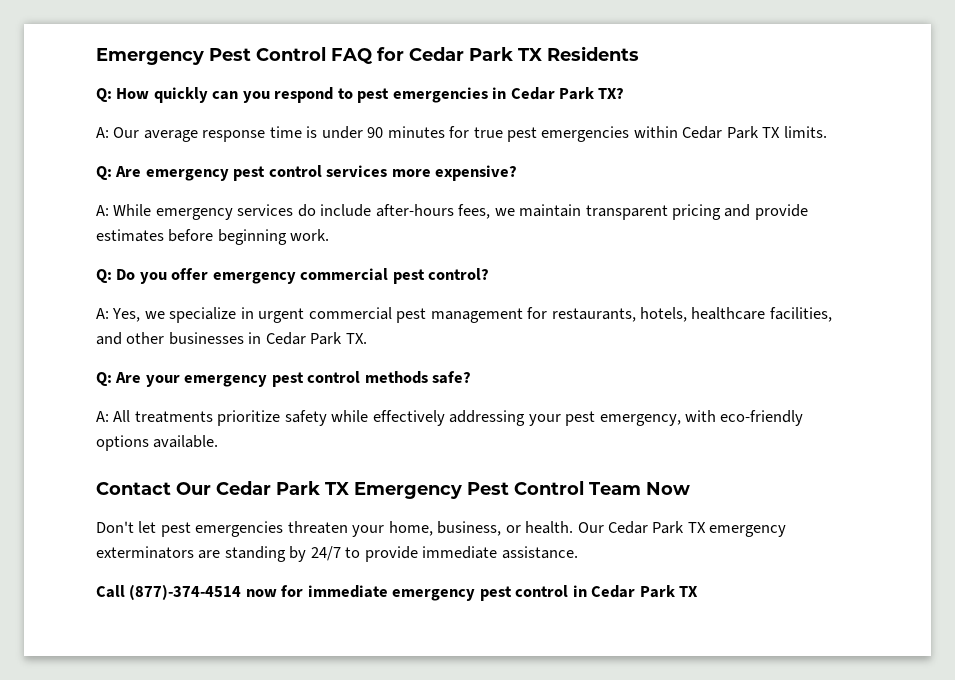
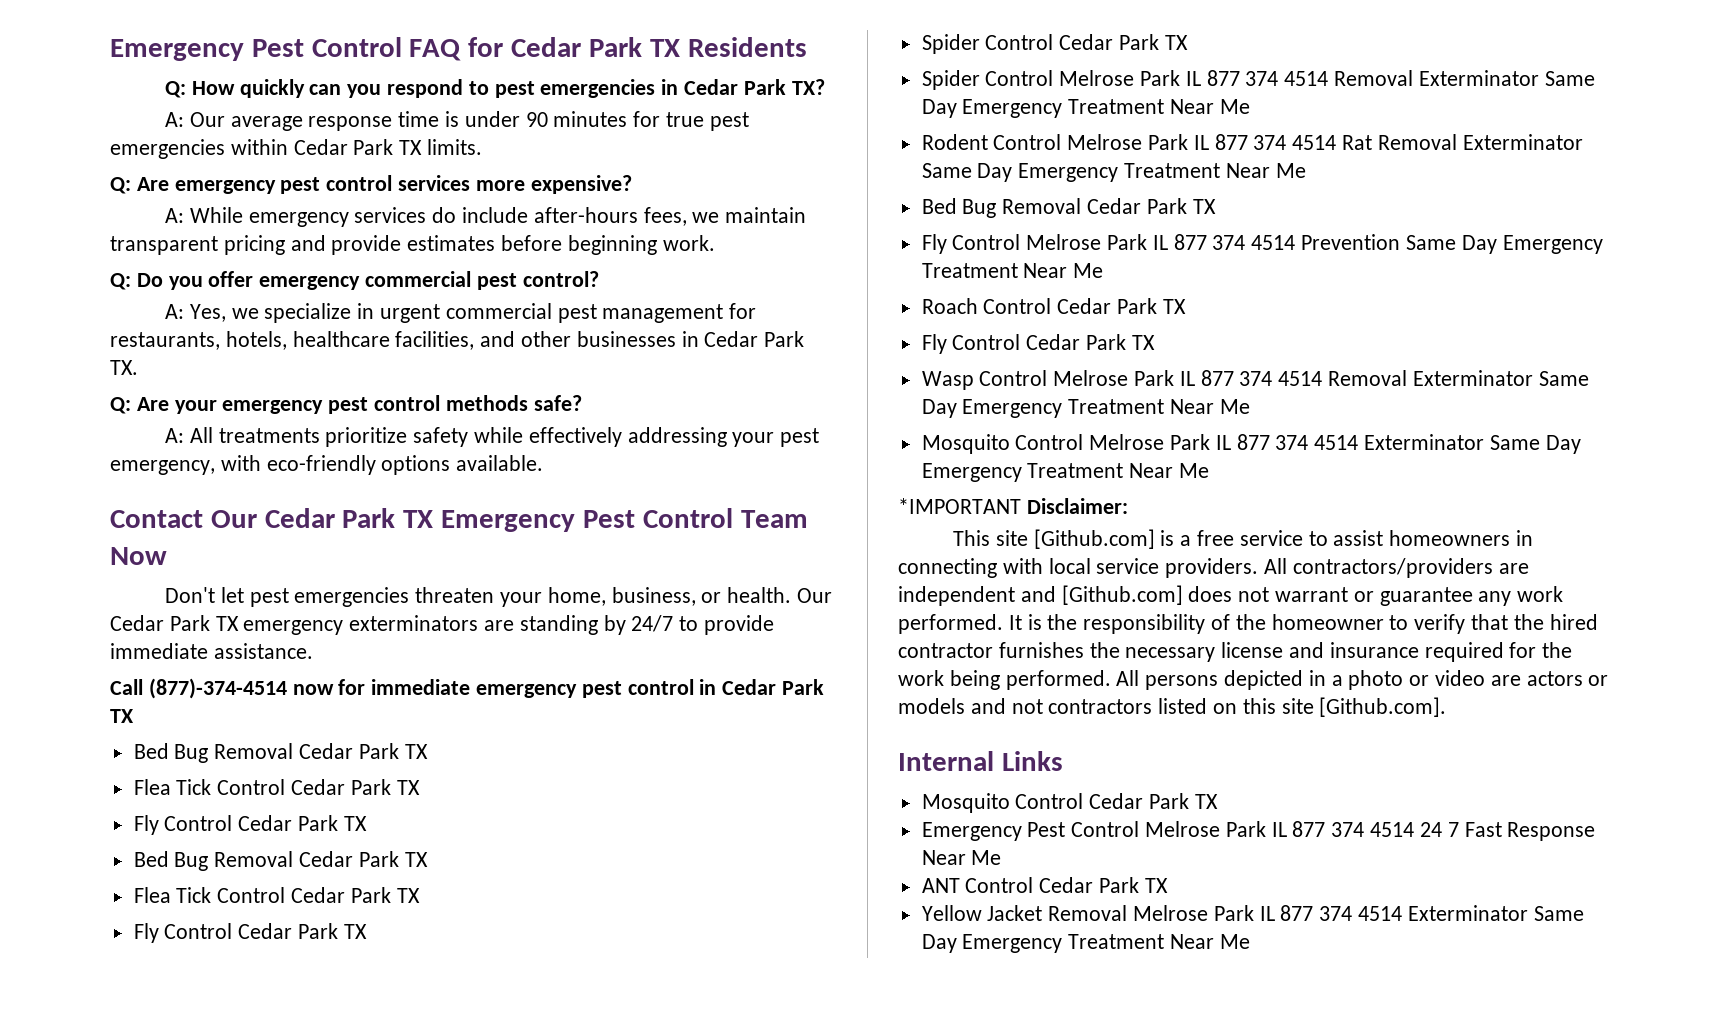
(699, 591) none -> [133,743,428,763] [133,779,420,795] [133,815,367,835] [133,851,428,871] [133,887,420,903] [133,923,367,943] [921,34,1188,54] [921,70,1595,90] [921,99,1250,118] [921,134,1583,150] [921,163,1306,182] [921,198,1216,218] [921,234,1603,254] [921,263,1104,278] [921,298,1186,314] [921,334,1155,354] [921,370,1589,390] [921,399,1250,418] [921,434,1581,454] [921,463,1210,482] [898,498,1128,514] [952,529,1534,549] [898,558,1529,578] [898,585,1564,606] [898,614,1598,634] [898,642,1573,662] [898,670,1609,690] [898,697,1447,717] [898,751,1063,771] [921,793,1218,813] [921,821,1596,841] [921,850,1002,865] [921,877,1168,893] [921,905,1584,921] [921,934,1250,953] // Bed Bug Removal Cedar Park TX // Flea Tick Control Cedar Park TX // Fly Control Cedar Park TX // Bed Bug Removal Cedar Park TX // Flea Tick Control Cedar Park TX // Fly Control Cedar Park TX // Spider Control Cedar Park TX // Spider Control Melrose Park IL 877 374 4514 Removal Exterminator Same Day Emergency Treatment Near Me // Rodent Control Melrose Park IL 877 374 4514 Rat Removal Exterminator Same Day Emergency Treatment Near Me // Bed Bug Removal Cedar Park TX // Fly Control Melrose Park IL 877 374 4514 Prevention Same Day Emergency Treatment Near Me // Roach Control Cedar Park TX // Fly Control Cedar Park TX // Wasp Control Melrose Park IL 877 374 4514 Removal Exterminator Same Day Emergency Treatment Near Me // Mosquito Control Melrose Park IL 877 374 4514 Exterminator Same Day Emergency Treatment Near Me // *IMPORTANT Disclaimer: // This site [Github.com] is a free service to assist homeowners in connecting with local service providers. All contractors/providers are independent and [Github.com] does not warrant or guarantee any work performed. It is the responsibility of the homeowner to verify that the hired contractor furnishes the necessary license and insurance required for the work being performed. All persons depicted in a photo or video are actors or models and not contractors listed on this site [Github.com]. // Internal Links // Mosquito Control Cedar Park TX // Emergency Pest Control Melrose Park IL 877 374 4514 24 7 Fast Response Near Me // ANT Control Cedar Park TX // Yellow Jacket Removal Melrose Park IL 877 374 4514 Exterminator Same Day Emergency Treatment Near Me

